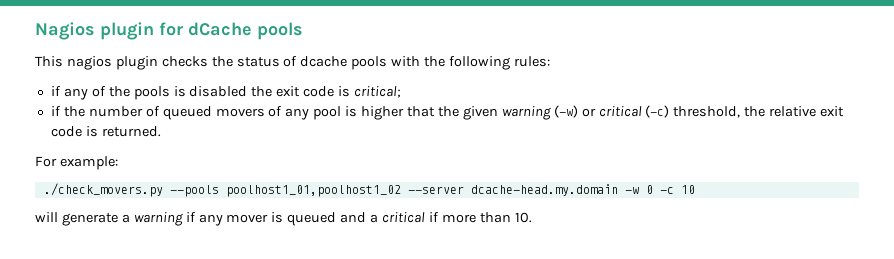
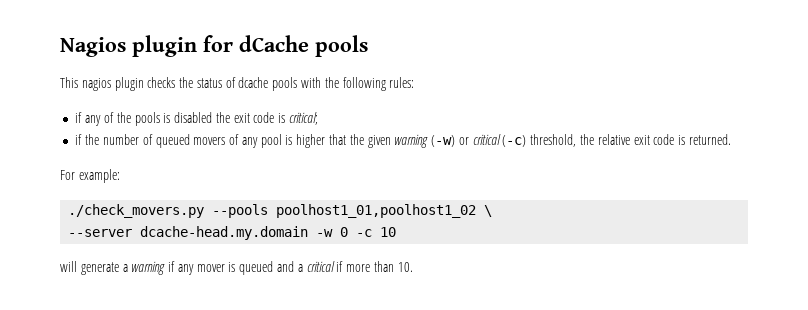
(401, 191) none -> [484,205,493,217] \ //

